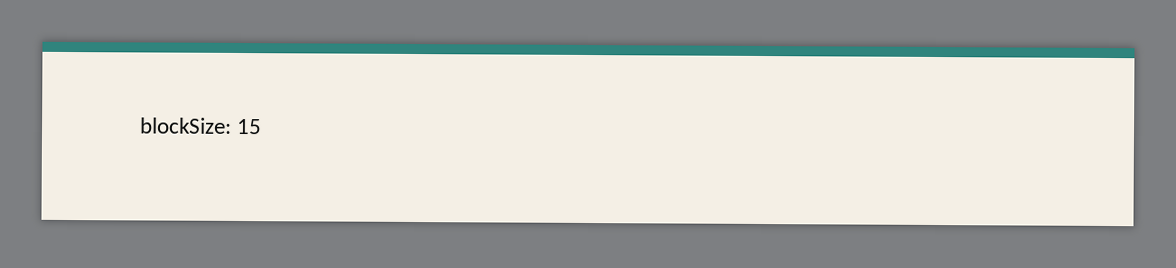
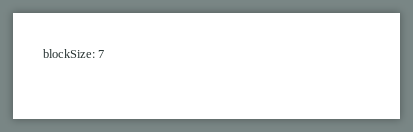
[236,118,263,135] 15 -> [98,50,105,58] 7

